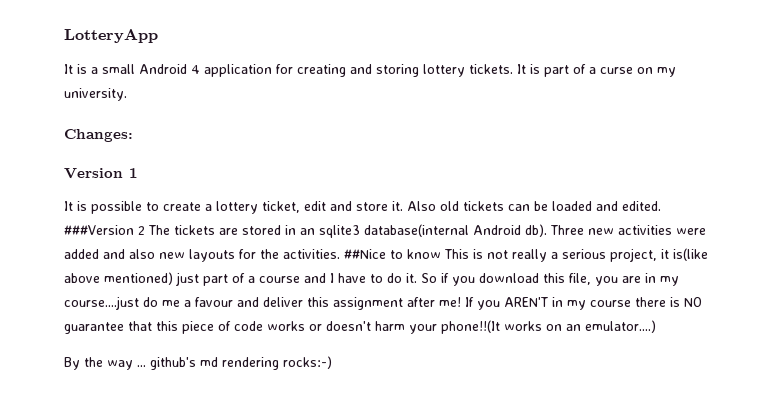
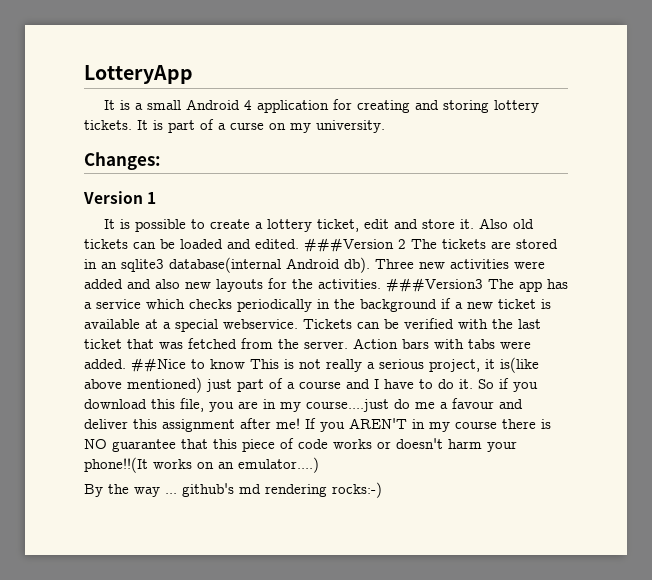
(340, 254) none -> [386,278,568,292] [84,298,551,312] [84,318,541,332] [84,338,531,349] [84,359,126,369] ###Version3 The app has a service which checks periodically in the background if a new ticket is available at a special webservice. Tickets can be verified with the last ticket that was fetched from the server. Action bars with tabs were added.

